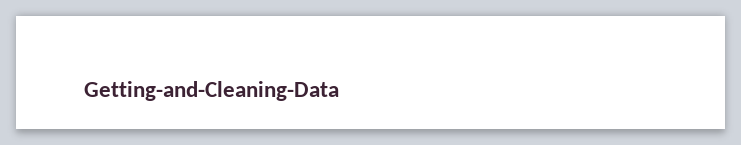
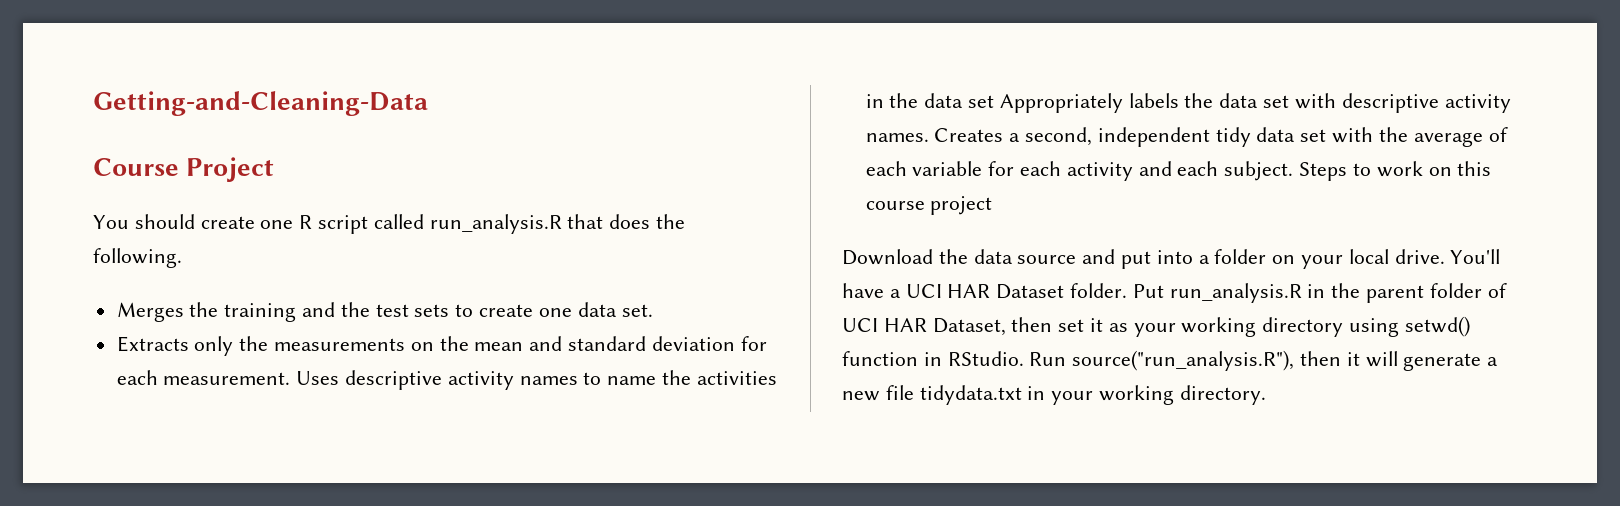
(339, 91) none -> [93,157,275,182] [93,214,686,234] [93,248,182,268] [116,302,653,322] [116,336,767,356] [116,370,777,390] [865,93,1511,113] [865,127,1508,147] [865,161,1492,181] [865,196,993,215] [842,249,1501,269] [842,283,1507,303] [842,316,1470,337] [842,350,1499,371] [842,385,1266,405] // Course Project // You should create one R script called run_analysis.R that does the following. // Merges the training and the test sets to create one data set. // Extracts only the measurements on the mean and standard deviation for each measurement. Uses descriptive activity names to name the activities in the data set Appropriately labels the data set with descriptive activity names. Creates a second, independent tidy data set with the average of each variable for each activity and each subject. Steps to work on this course project // Download the data source and put into a folder on your local drive. You'll have a UCI HAR Dataset folder. Put run_analysis.R in the parent folder of UCI HAR Dataset, then set it as your working directory using setwd() function in RStudio. Run source("run_analysis.R"), then it will generate a new file tidydata.txt in your working directory.

